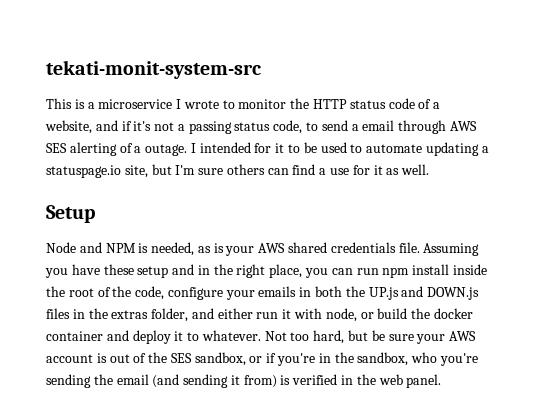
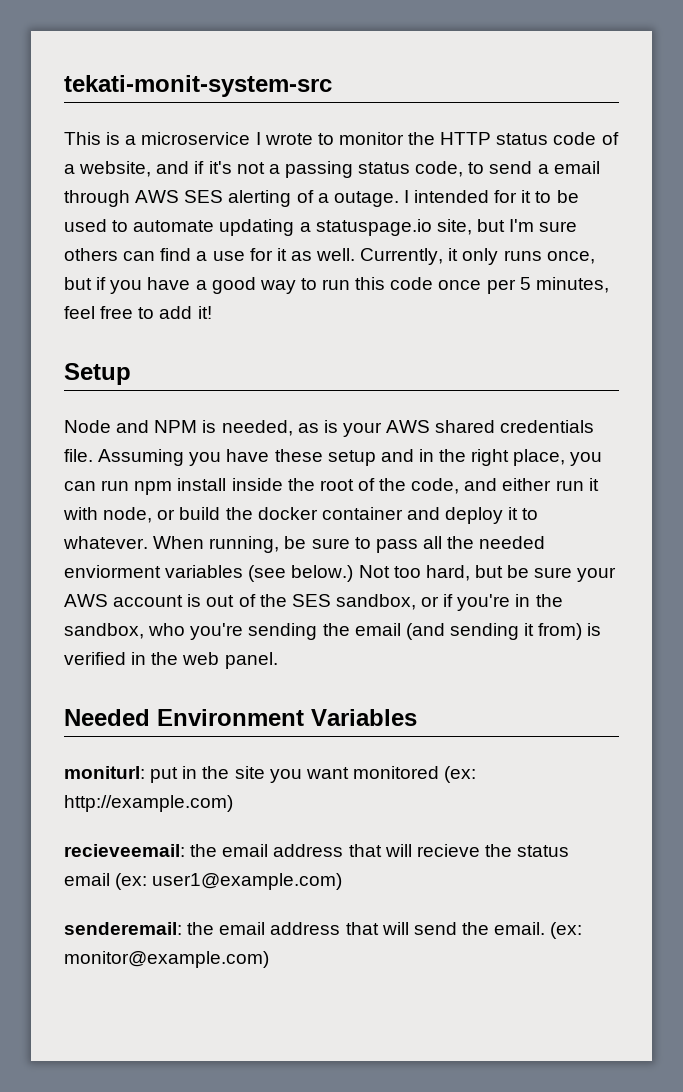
(430, 169) none -> [360,248,595,265] [64,277,609,294] [64,306,212,319] Currently, it only runs once, but if you have a good way to run this code once per 5 minutes, feel free to add it!
[167,286,480,300] [46,308,189,322] configure your emails in both the UP.js and DOWN.js files in the extras folder, -> (460, 486) none
(261, 335) none -> [153,536,546,553] [64,565,354,582] When running, be sure to pass all the needed enviorment variables (see below.)
(442, 381) none -> [64,709,417,726] [64,766,477,783] [64,795,233,812] [64,844,570,857] [64,873,343,890] [64,922,583,939] [64,951,269,968] // Needed Environment Variables // moniturl: put in the site you want monitored (ex: http://example.com) // recieveemail: the email address that will recieve the status email (ex: user1@example.com) // senderemail: the email address that will send the email. (ex: monitor@example.com)

